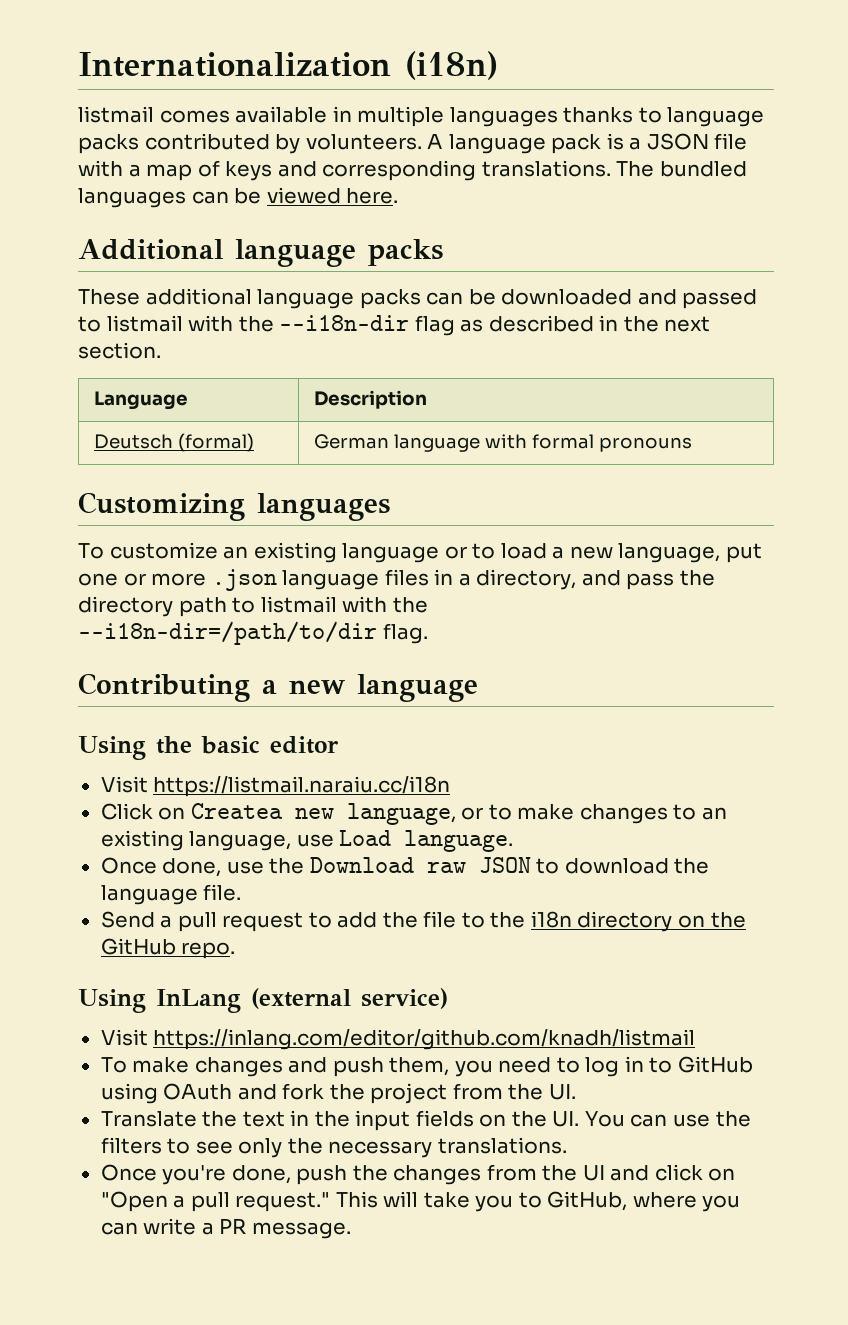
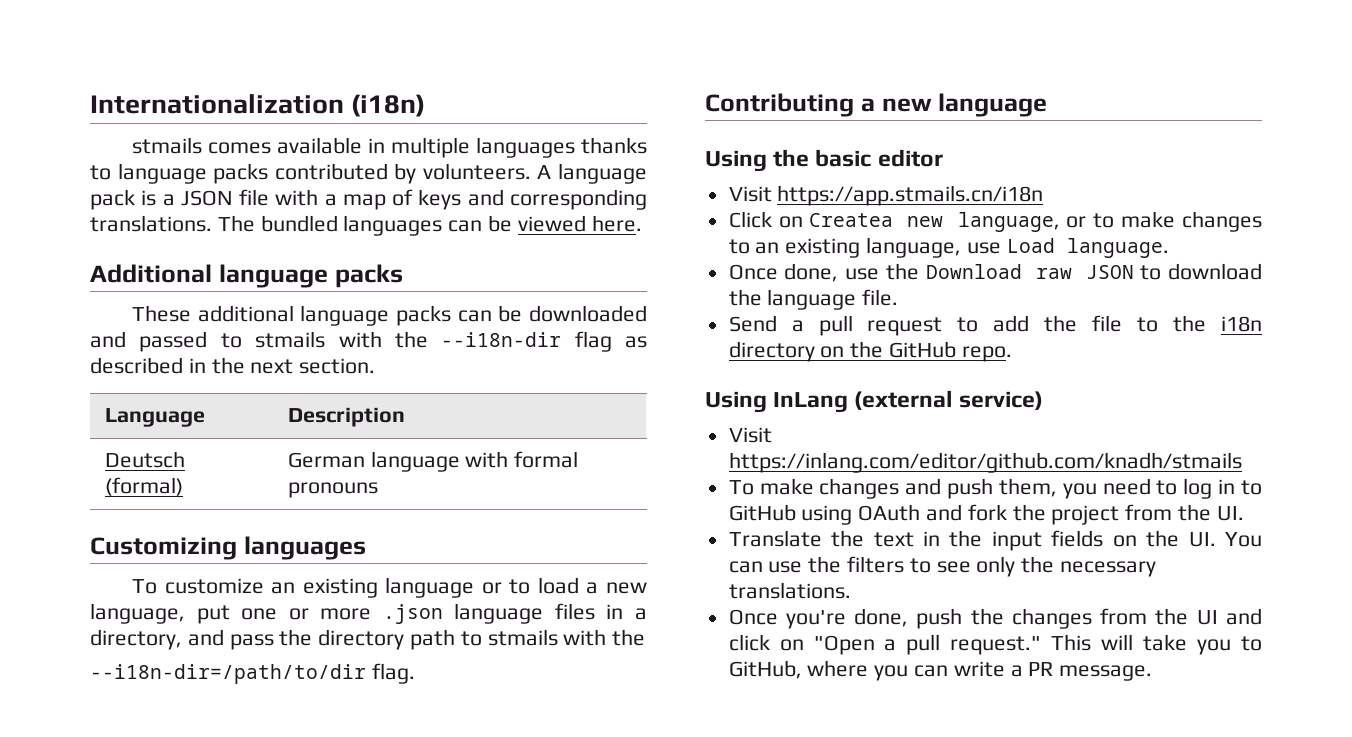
[78,106,154,123] listmail -> [132,137,203,154] stmails
[106,315,183,332] listmail -> [255,331,326,348] stmails
[260,596,337,613] listmail -> [487,629,558,646] stmails
[153,776,451,797] https://listmail.naraiu.cc/i18n -> [777,185,1044,206] https://app.stmails.cn/i18n
[153,1029,696,1050] https://inlang.com/editor/github.com/knadh/listmail -> [728,452,1242,473] https://inlang.com/editor/github.com/knadh/stmails

